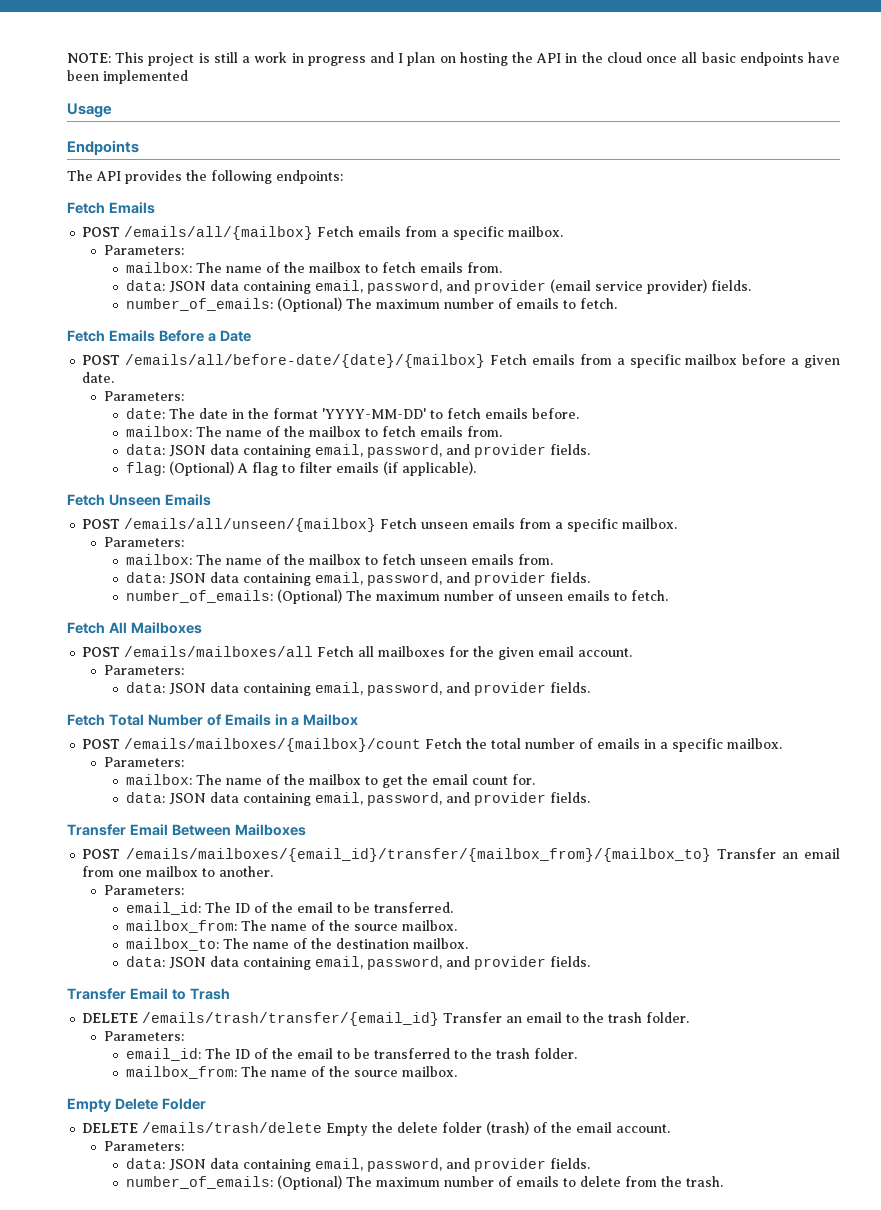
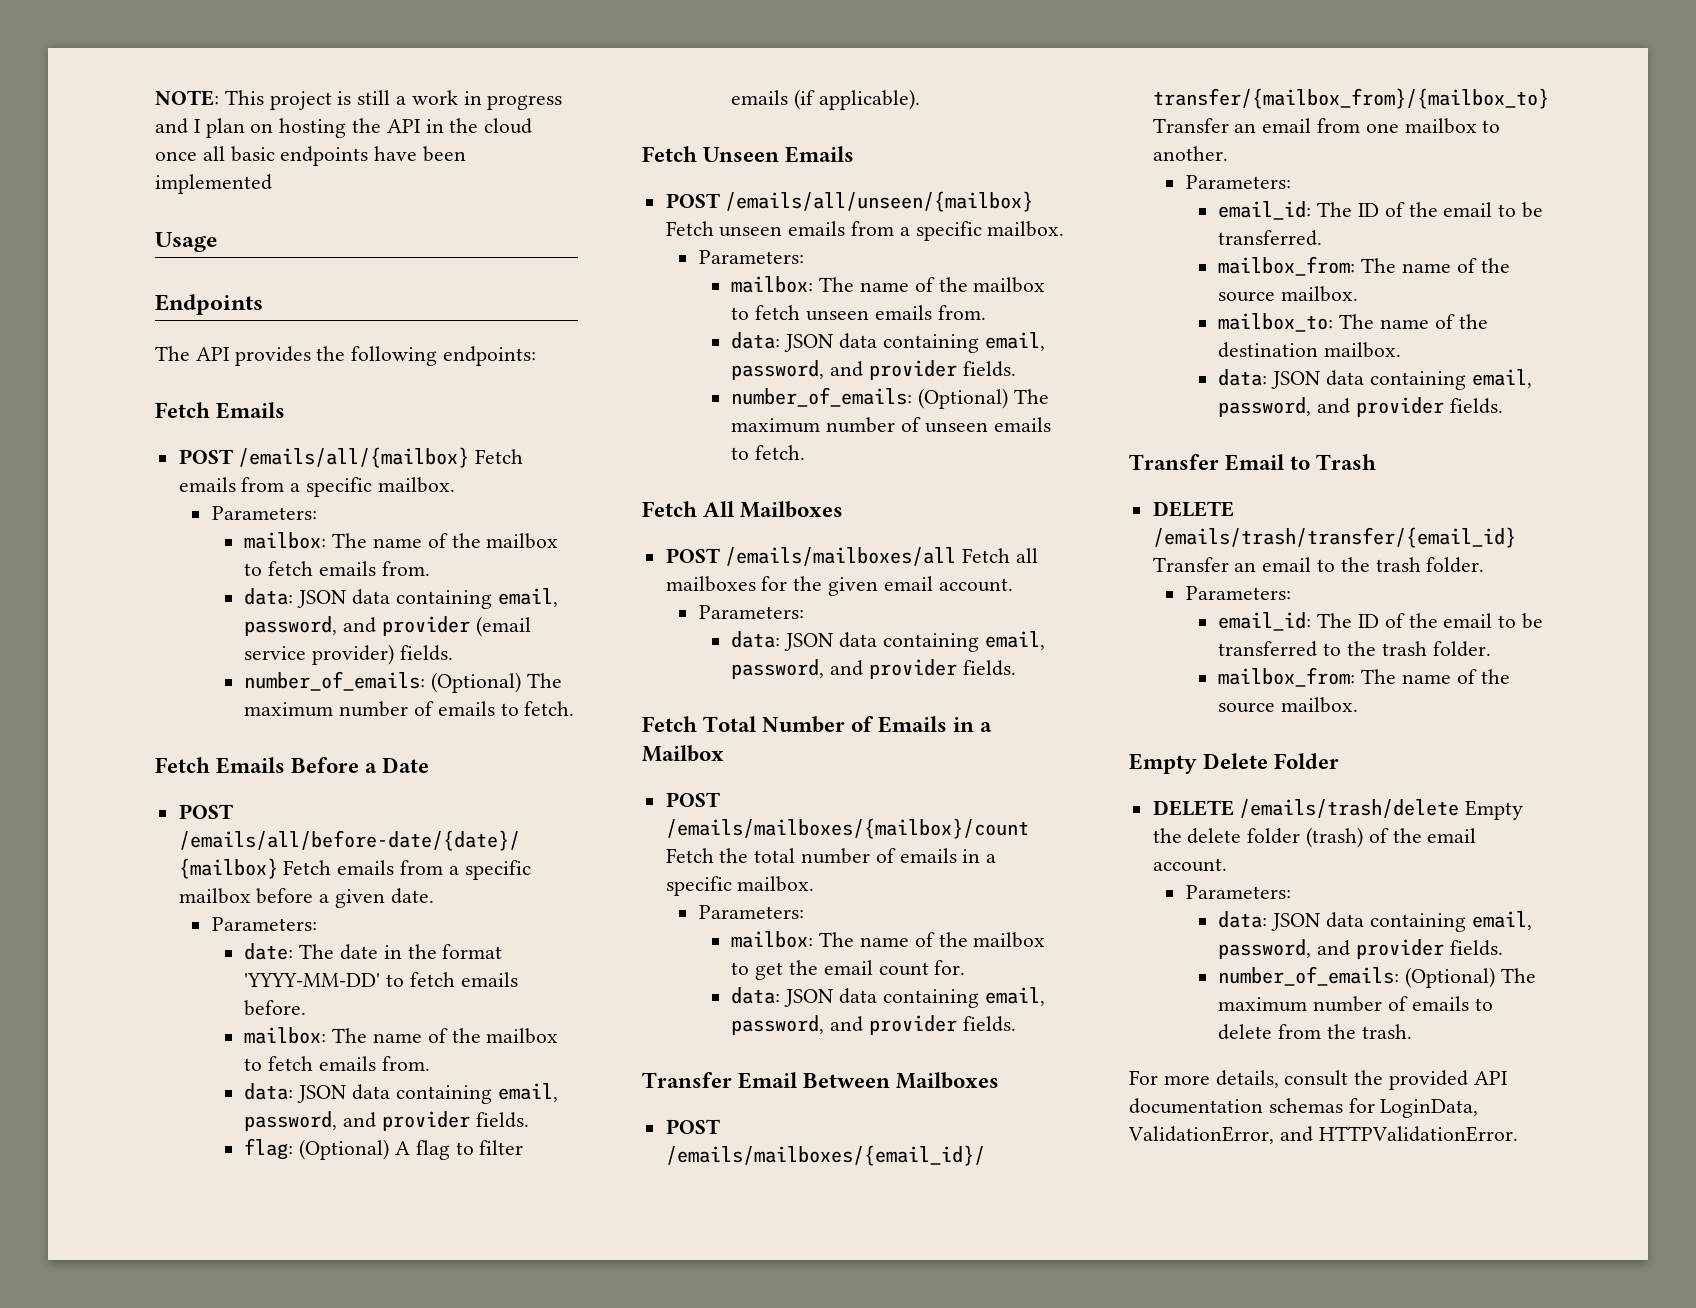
(723, 1181) none -> [1129,1070,1508,1090] [1129,1098,1479,1118] [1128,1126,1518,1144] // For more details, consult the provided API documentation schemas for LoginData, ValidationError, and HTTPValidationError.

